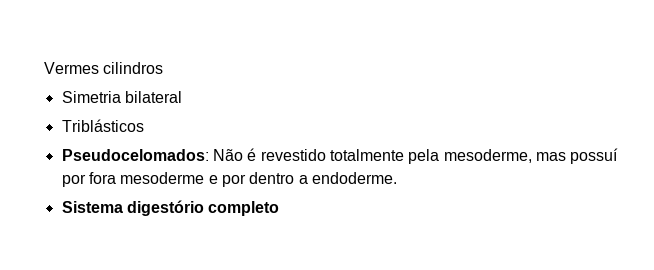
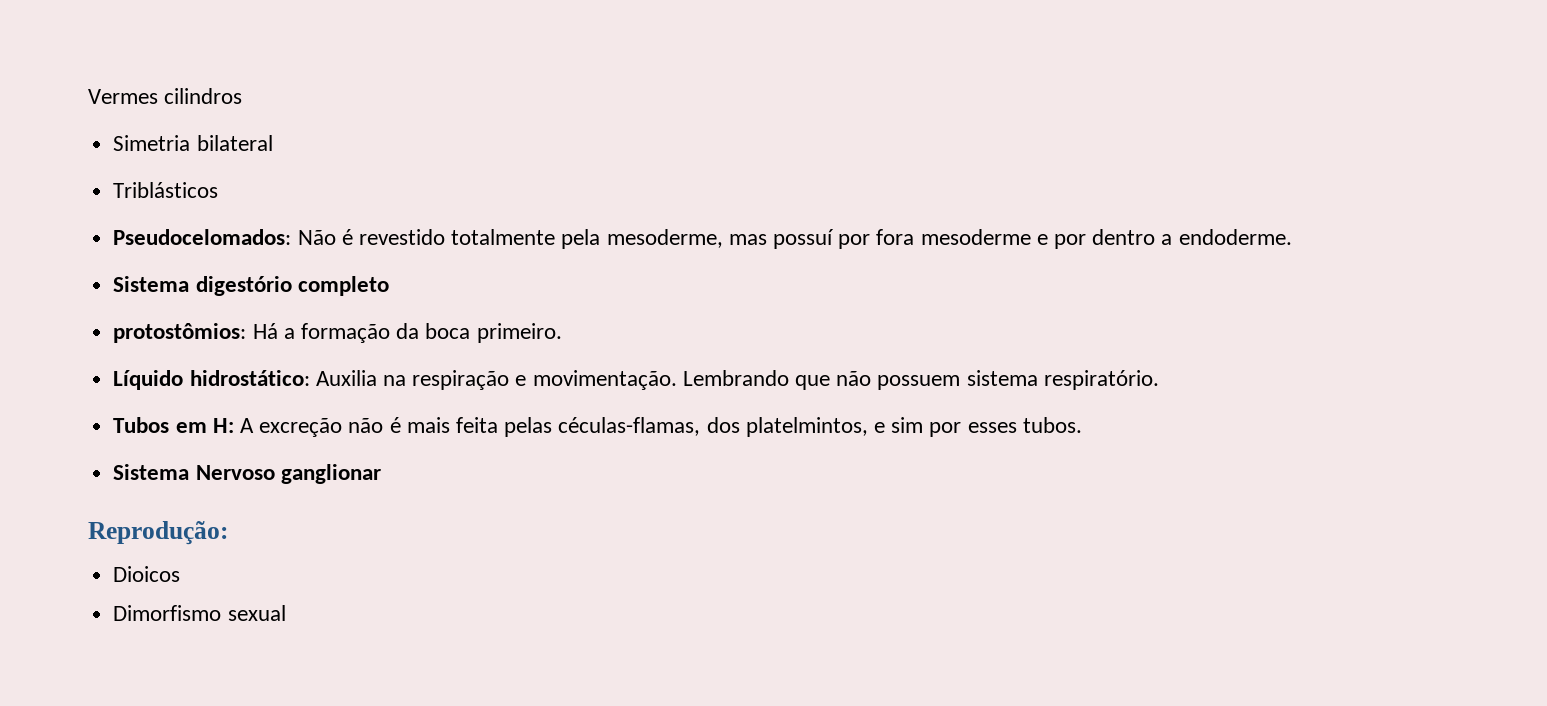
(280, 208) none -> [113,323,562,343] [113,370,1159,390] [113,417,1082,437] [113,464,381,484] [88,521,228,545] [113,566,181,582] [113,605,286,621] // protostômios: Há a formação da boca primeiro. // Líquido hidrostático: Auxilia na respiração e movimentação. Lembrando que não possuem sistema respiratório. // Tubos em H: A excreção não é mais feita pelas céculas-flamas, dos platelmintos, e sim por esses tubos. // Sistema Nervoso ganglionar // Reprodução: // Dioicos // Dimorfismo sexual

